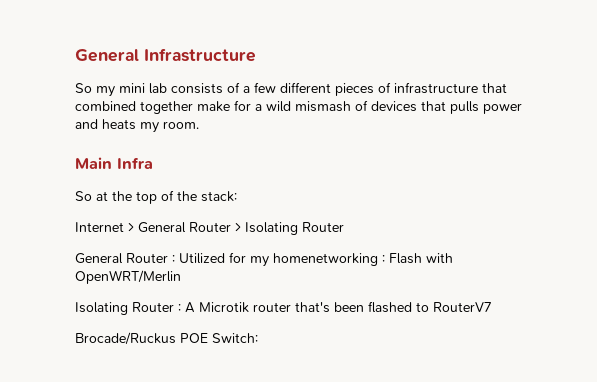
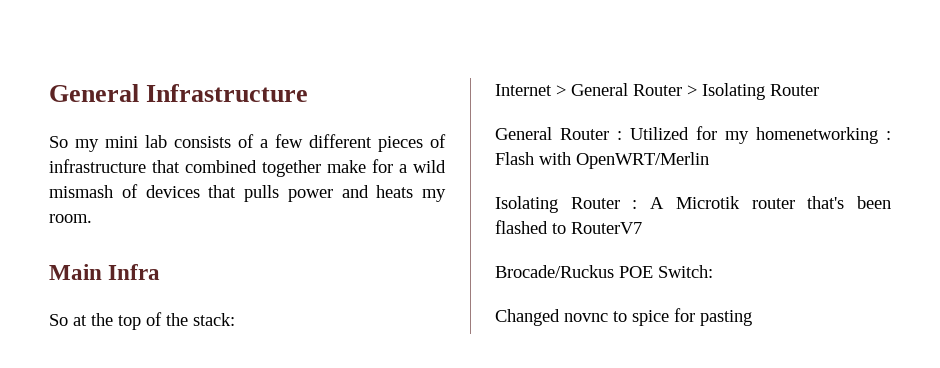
(258, 338) none -> [495,308,752,326] // Changed novnc to spice for pasting

